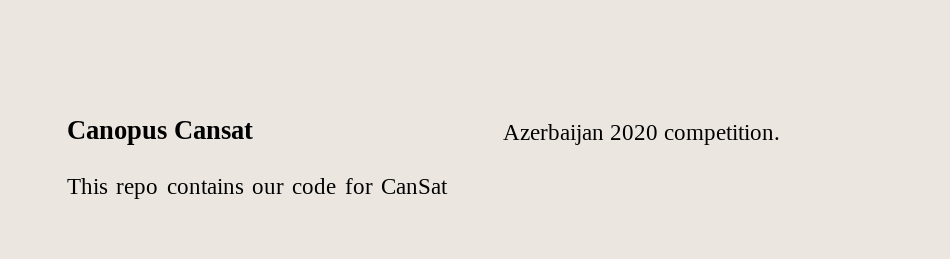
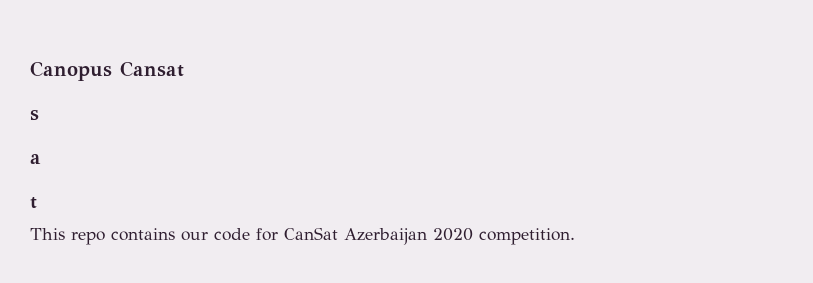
(254, 130) none -> [30,110,39,121] [30,154,41,164] [30,197,37,209] // s // a // t

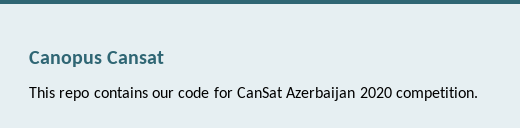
[30,110,39,121] [30,154,41,164] [30,197,37,209] // s // a // t -> (165, 57) none

